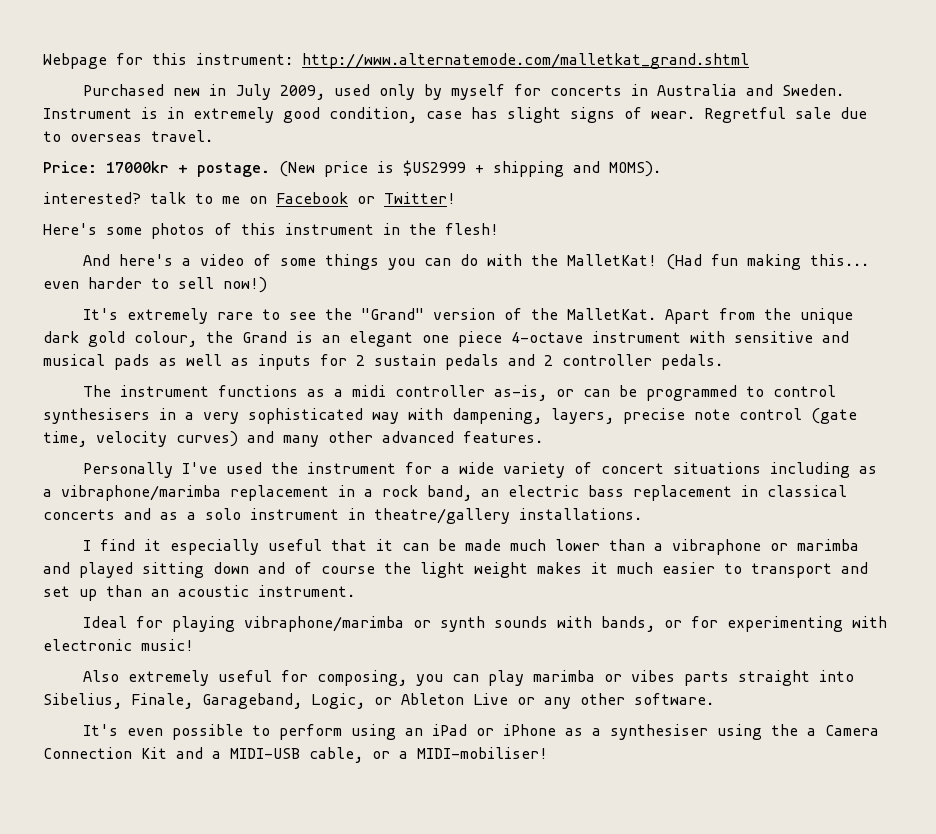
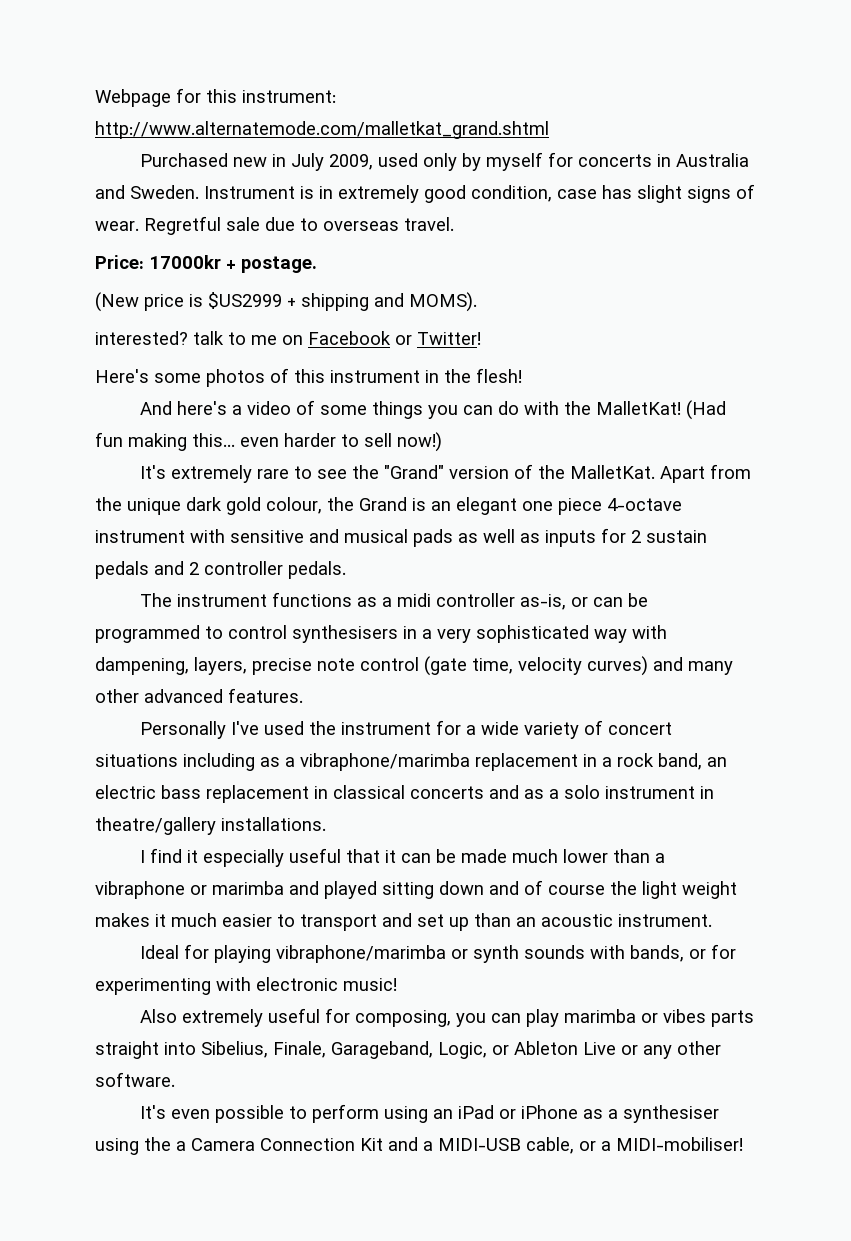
(270, 169) none -> (317, 264) //

